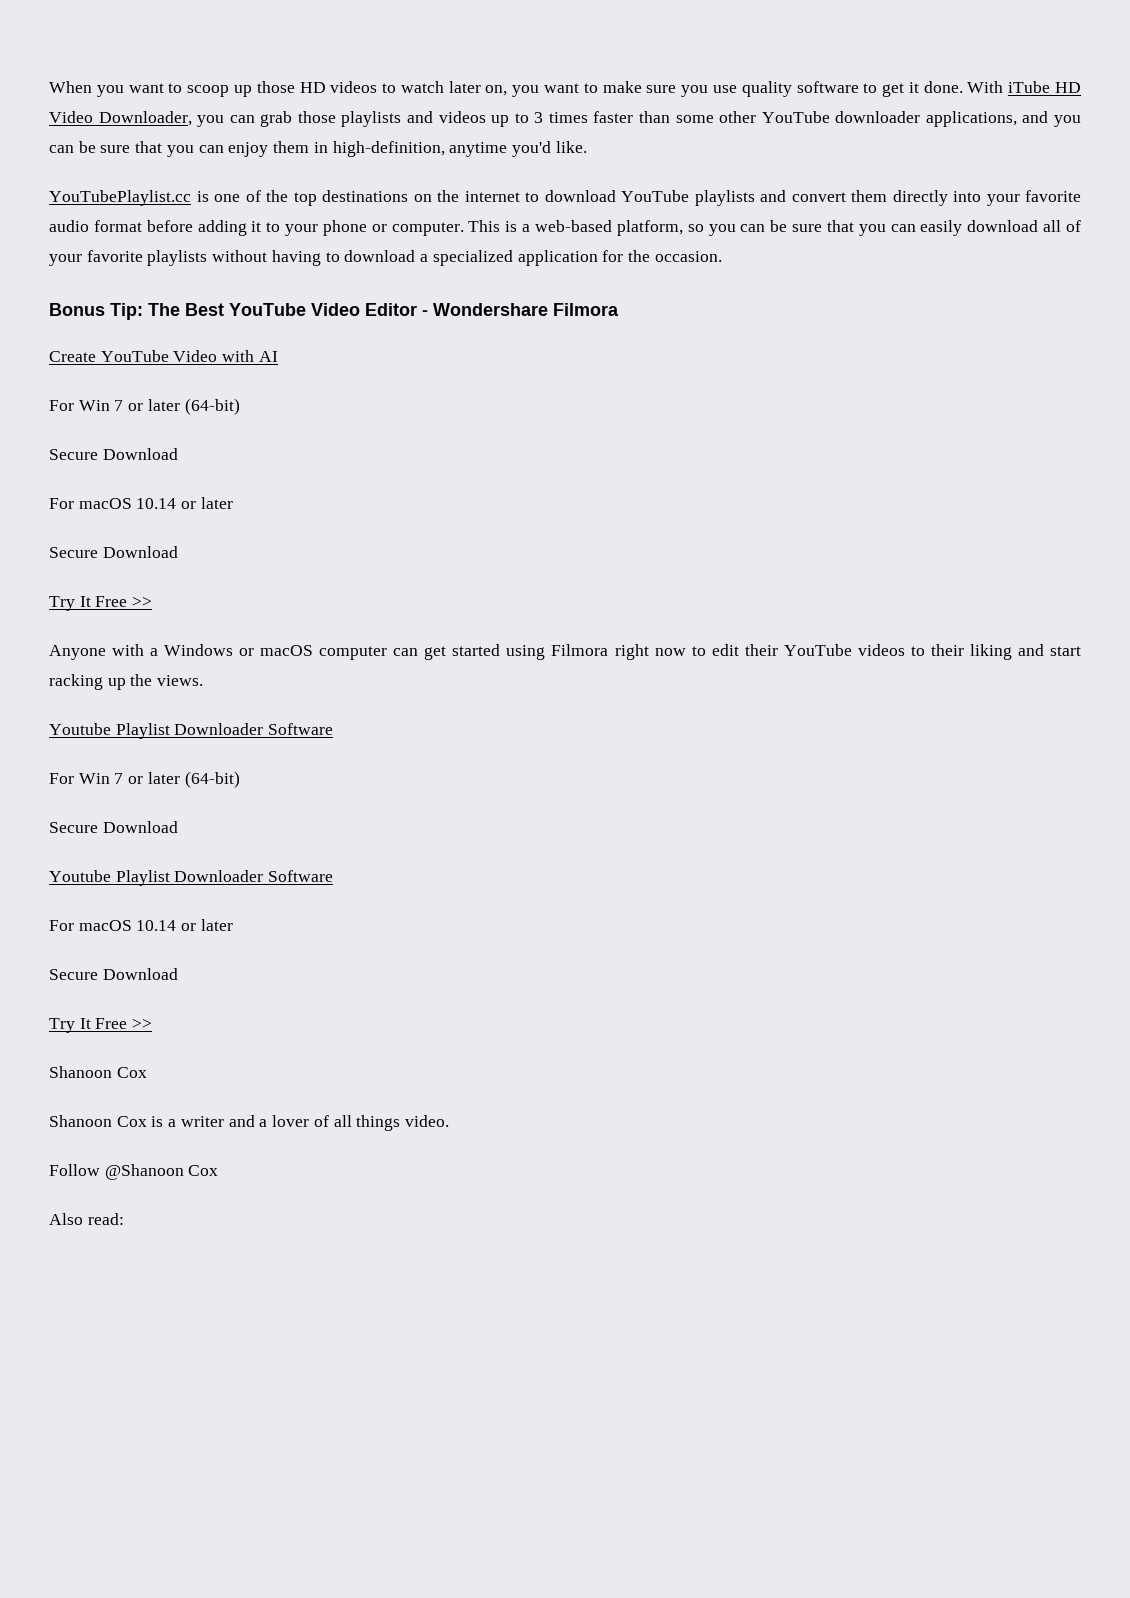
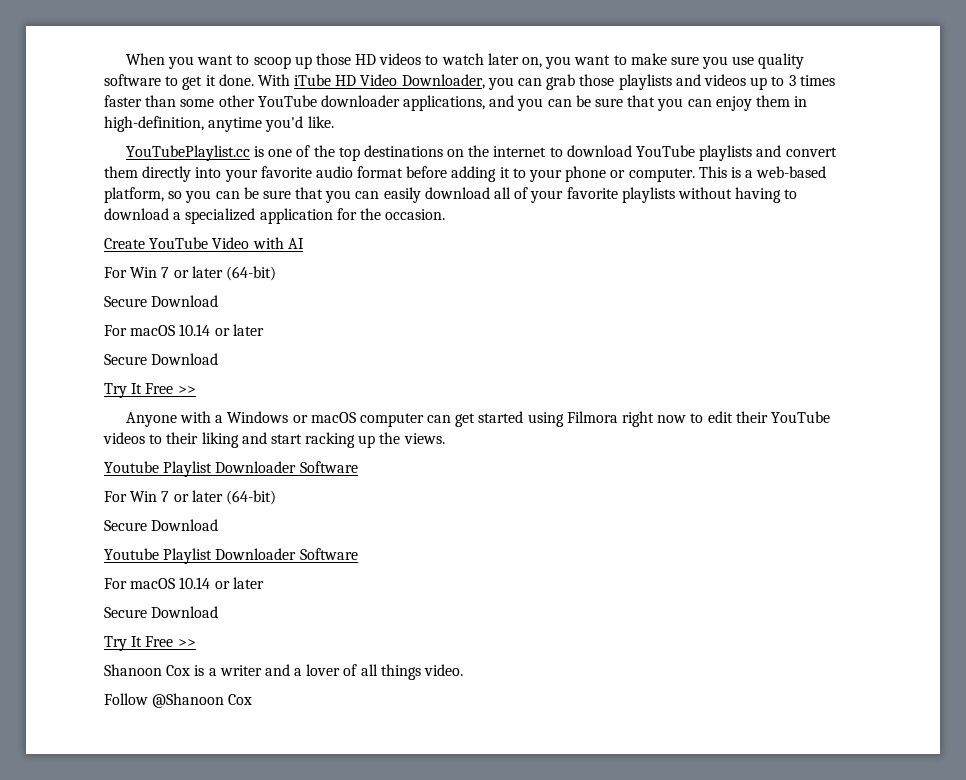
[49,303,619,320] // Bonus Tip: The Best YouTube Video Editor - Wondershare Filmora -> (446, 214) none
[49,1115,147,1127] // Shanoon Cox -> (191, 670) none
[49,1213,124,1225] // Also read: -> (253, 699) none

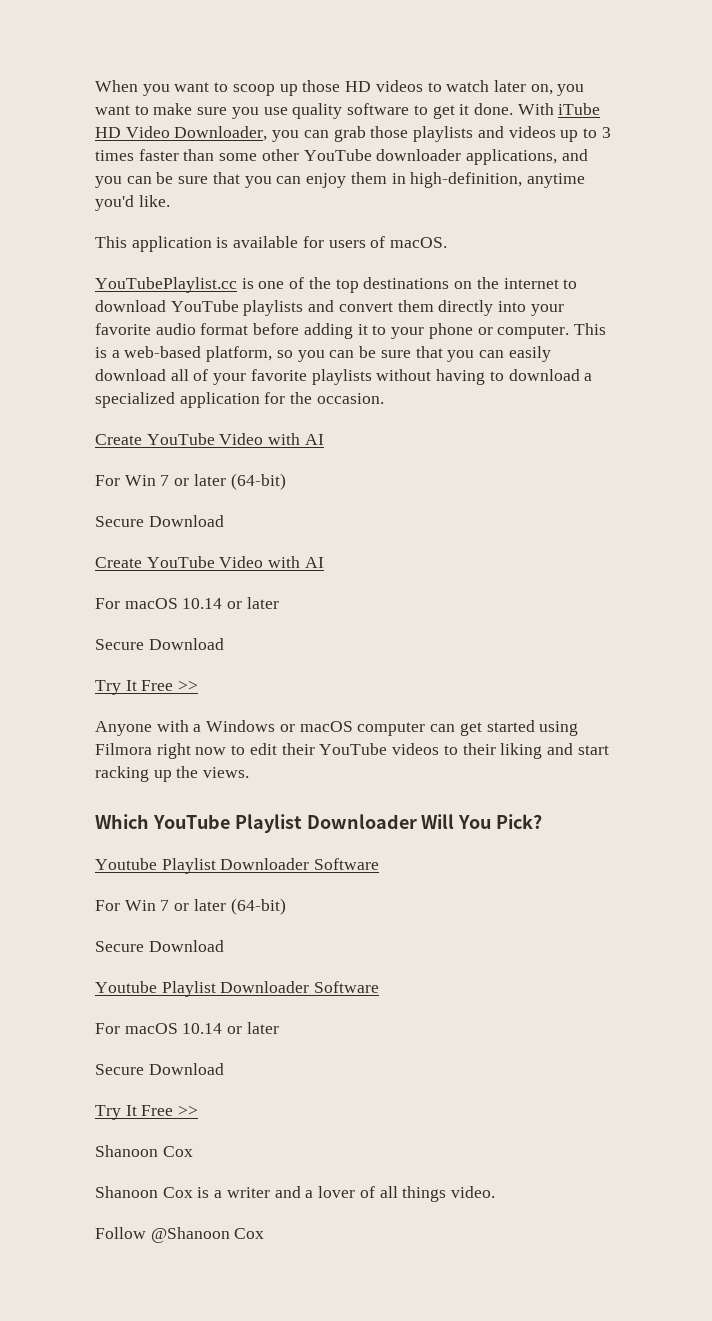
(334, 122) none -> [95,236,448,252] // This application is available for users of macOS.
(219, 301) none -> [95,556,324,568] // Create YouTube Video with AI
(445, 438) none -> [95,814,543,833] // Which YouTube Playlist Downloader Will You Pick?
(191, 670) none -> [95,1186,193,1198] // Shanoon Cox

